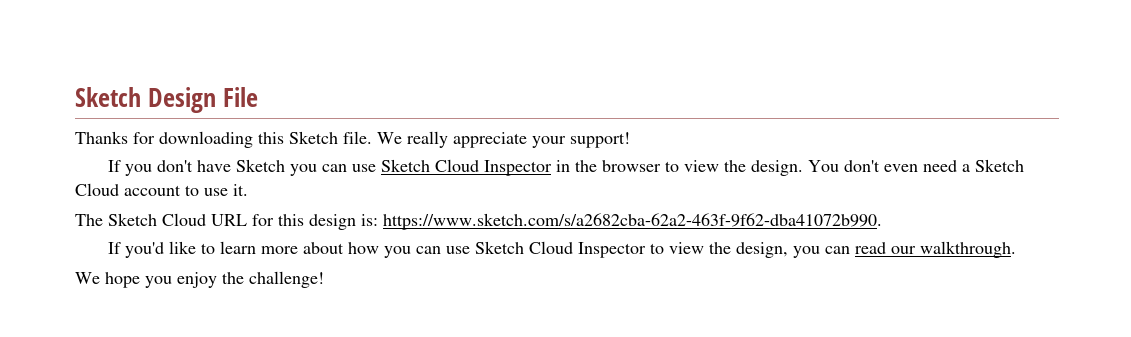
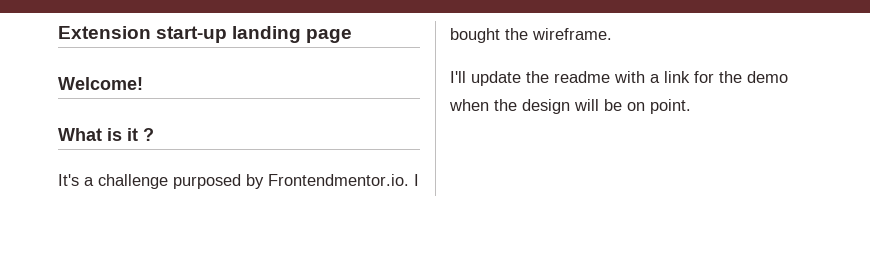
[75,87,259,113] [75,131,630,148] [107,159,1024,176] [75,183,248,196] [75,213,882,230] [107,241,1016,258] [75,271,324,288] Sketch Design File // Thanks for downloading this Sketch file. We really appreciate your support! // If you don't have Sketch you can use Sketch Cloud Inspector in the browser to view the design. You don't even need a Sketch Cloud account to use it. // The Sketch Cloud URL for this design is: https://www.sketch.com/s/a2682cba-62a2-463f-9f62-dba41072b990. // If you'd like to learn more about how you can use Sketch Cloud Inspector to view the design, you can read our walkthrough. // We hope you enjoy the challenge! -> [58,26,353,43] [58,77,143,90] [58,128,154,141] [58,174,419,189] [450,28,612,43] [450,71,788,86] [449,99,691,114] Extension start-up landing page // Welcome! // What is it ? // It's a challenge purposed by Frontendmentor.io. I bought the wireframe. // I'll update the readme with a link for the demo when the design will be on point.

